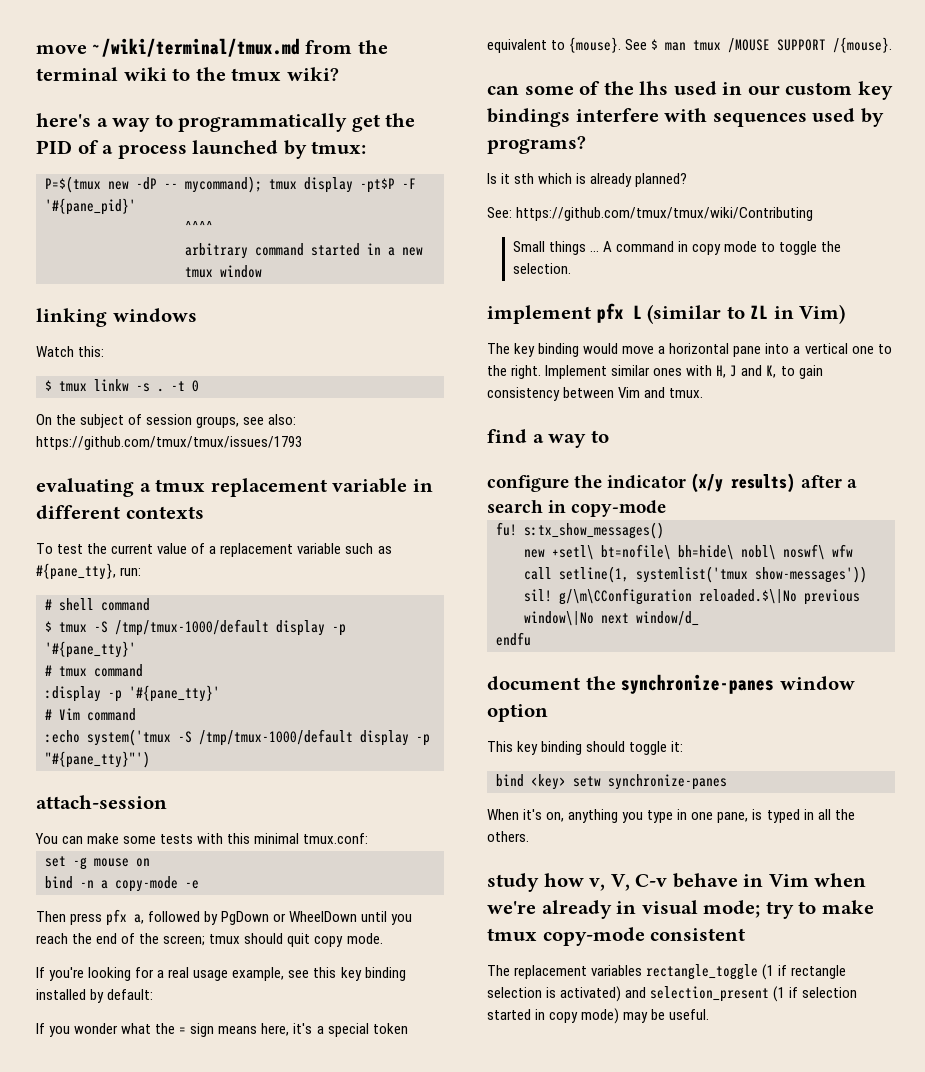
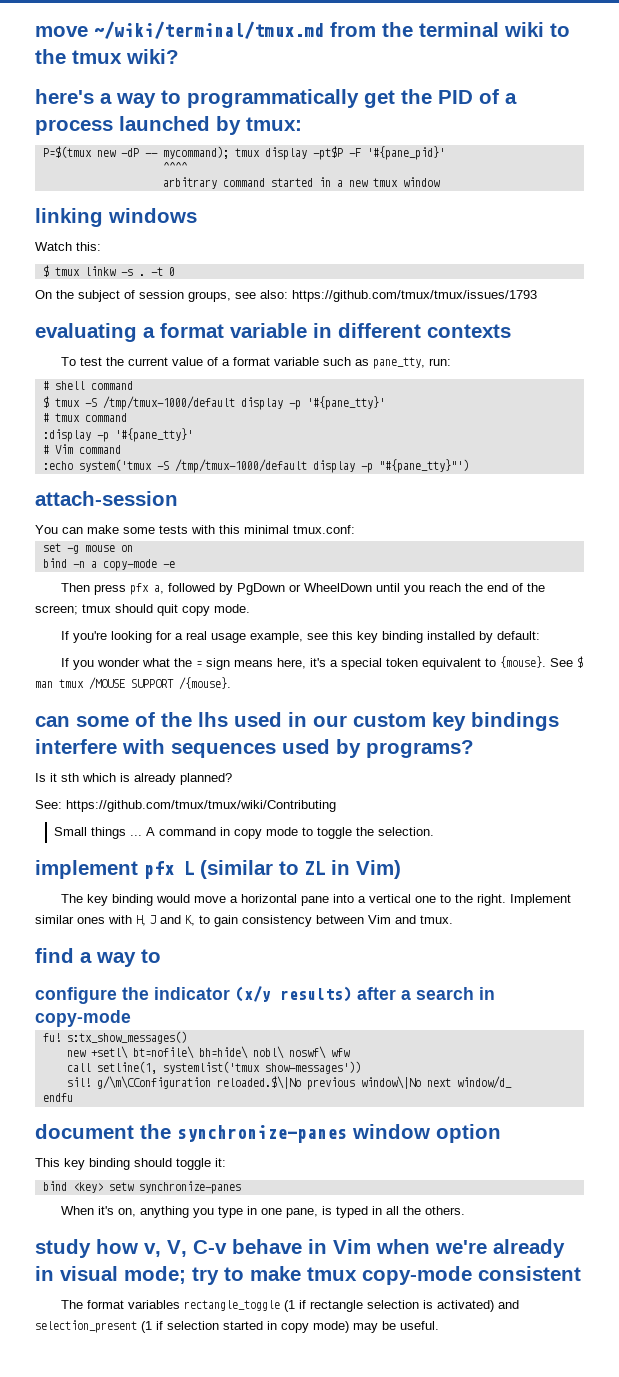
[155,478,327,497] tmux replacement -> [160,323,224,338] format
[220,543,294,557] replacement -> [233,357,271,366] format
[36,563,116,580] #{pane_tty}, -> [373,357,426,369] pane_tty,
[514,965,588,979] replacement -> [87,1300,125,1309] format

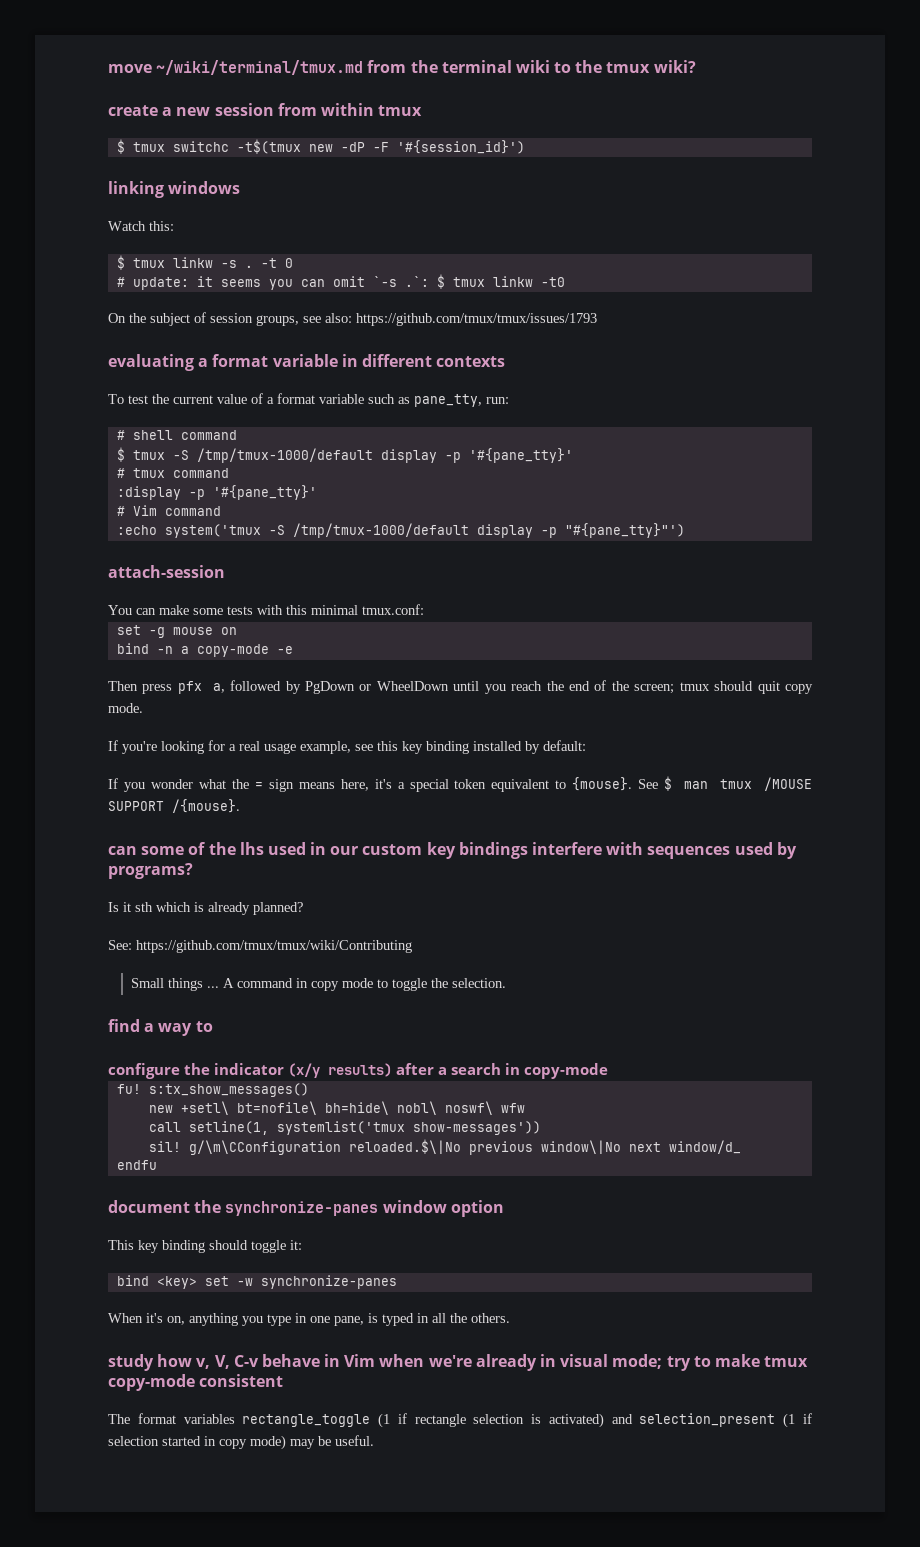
[35,89,517,108] [35,116,302,135] [42,146,445,160] [162,162,187,172] [162,177,440,189] here's a way to programmatically get the PID of a process launched by tmux: // P=$(tmux new -dP -- mycommand); tmux display -pt$P -F '#{pane_pid}' // ^^^^ // arbitrary command started in a new tmux window -> [108,103,423,116] [116,139,525,154] create a new session from within tmux // $ tmux switchc -t$(tmux new -dP -F '#{session_id}')
(175, 271) none -> [116,274,565,290] // # update: it seems you can omit `-s .`: $ tmux linkw -t0
[35,860,401,879] [61,894,572,906] [35,915,453,927] // implement pfx L (similar to ZL in Vim) // The key binding would move a horizontal pane into a vertical one to the right. Implement similar ones with H, J and K, to gain consistency between Vim and tmux. -> (506, 983) none
[108,1182,134,1191] setw -> [204,1276,253,1286] set -w

